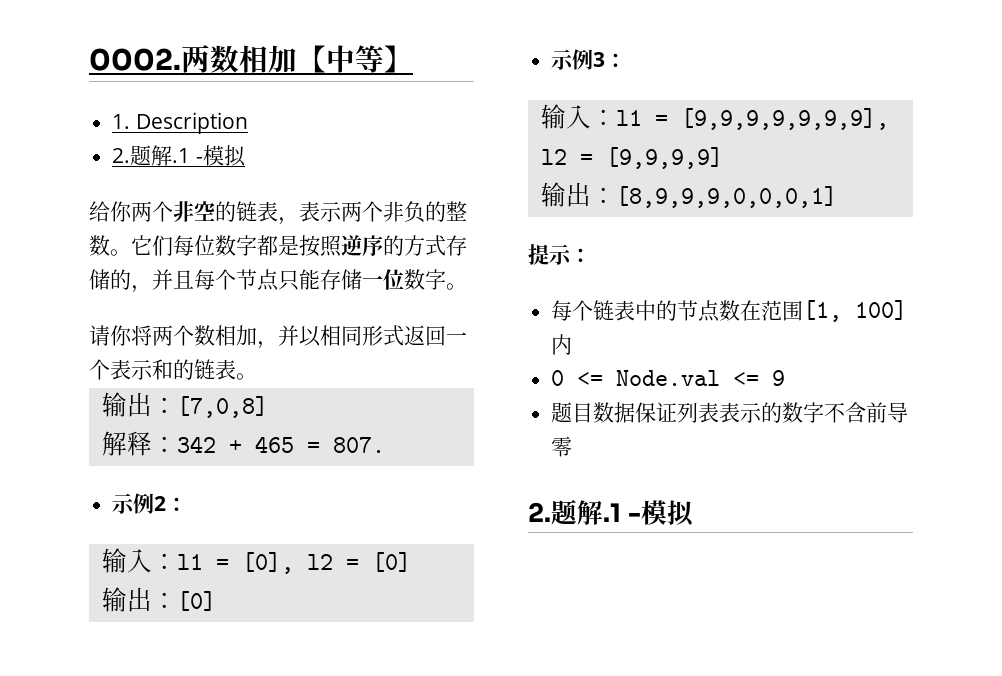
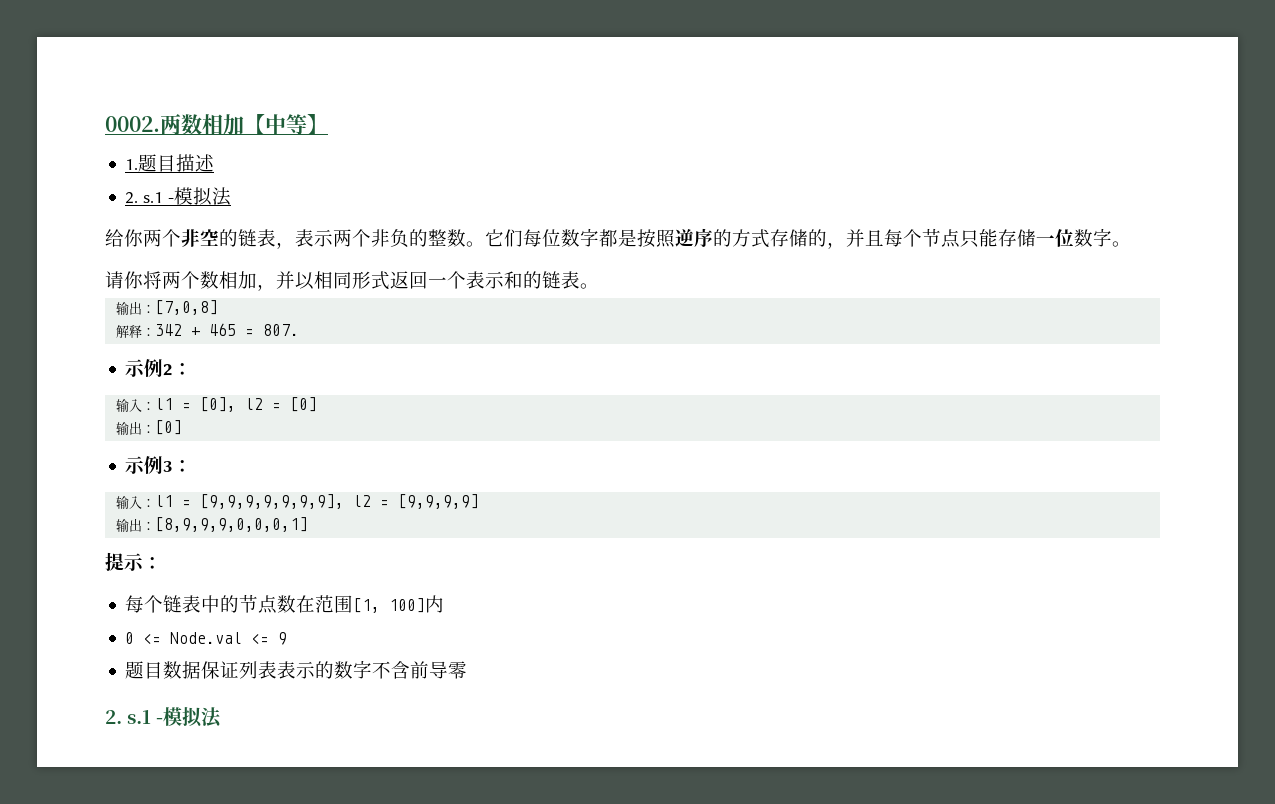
[135,112,248,134] [112,145,246,167] Description // 2.题解.1 -模拟 -> [138,154,215,172] [125,187,232,206] 题目描述 // 2. s.1 -模拟法
[551,499,694,526] 题解.1 -模拟 -> [127,707,223,728] s.1 -模拟法

